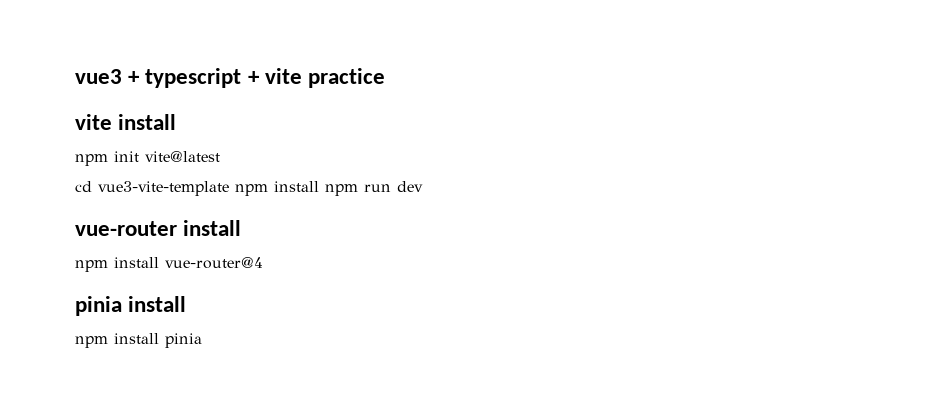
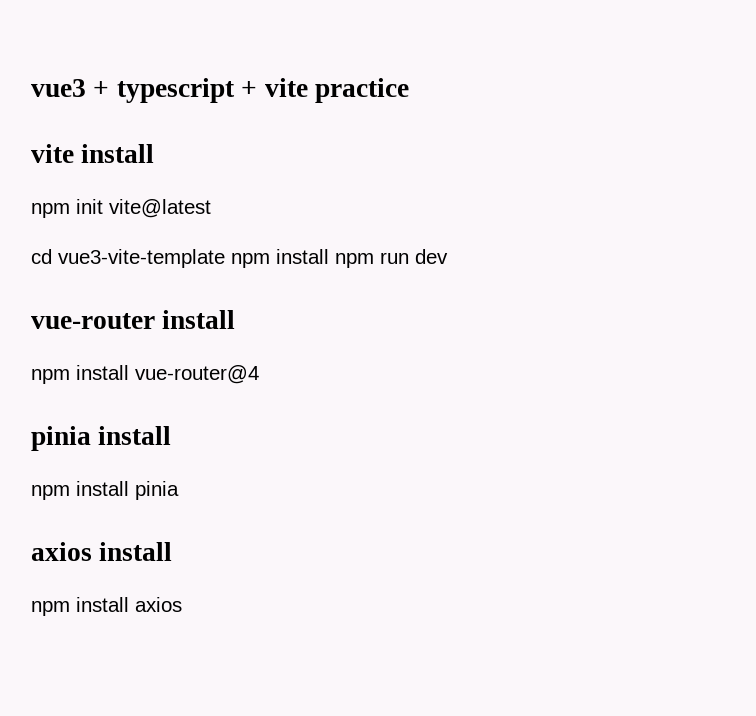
(202, 340) none -> [31,542,173,561] [31,597,182,616] // axios install // npm install axios

